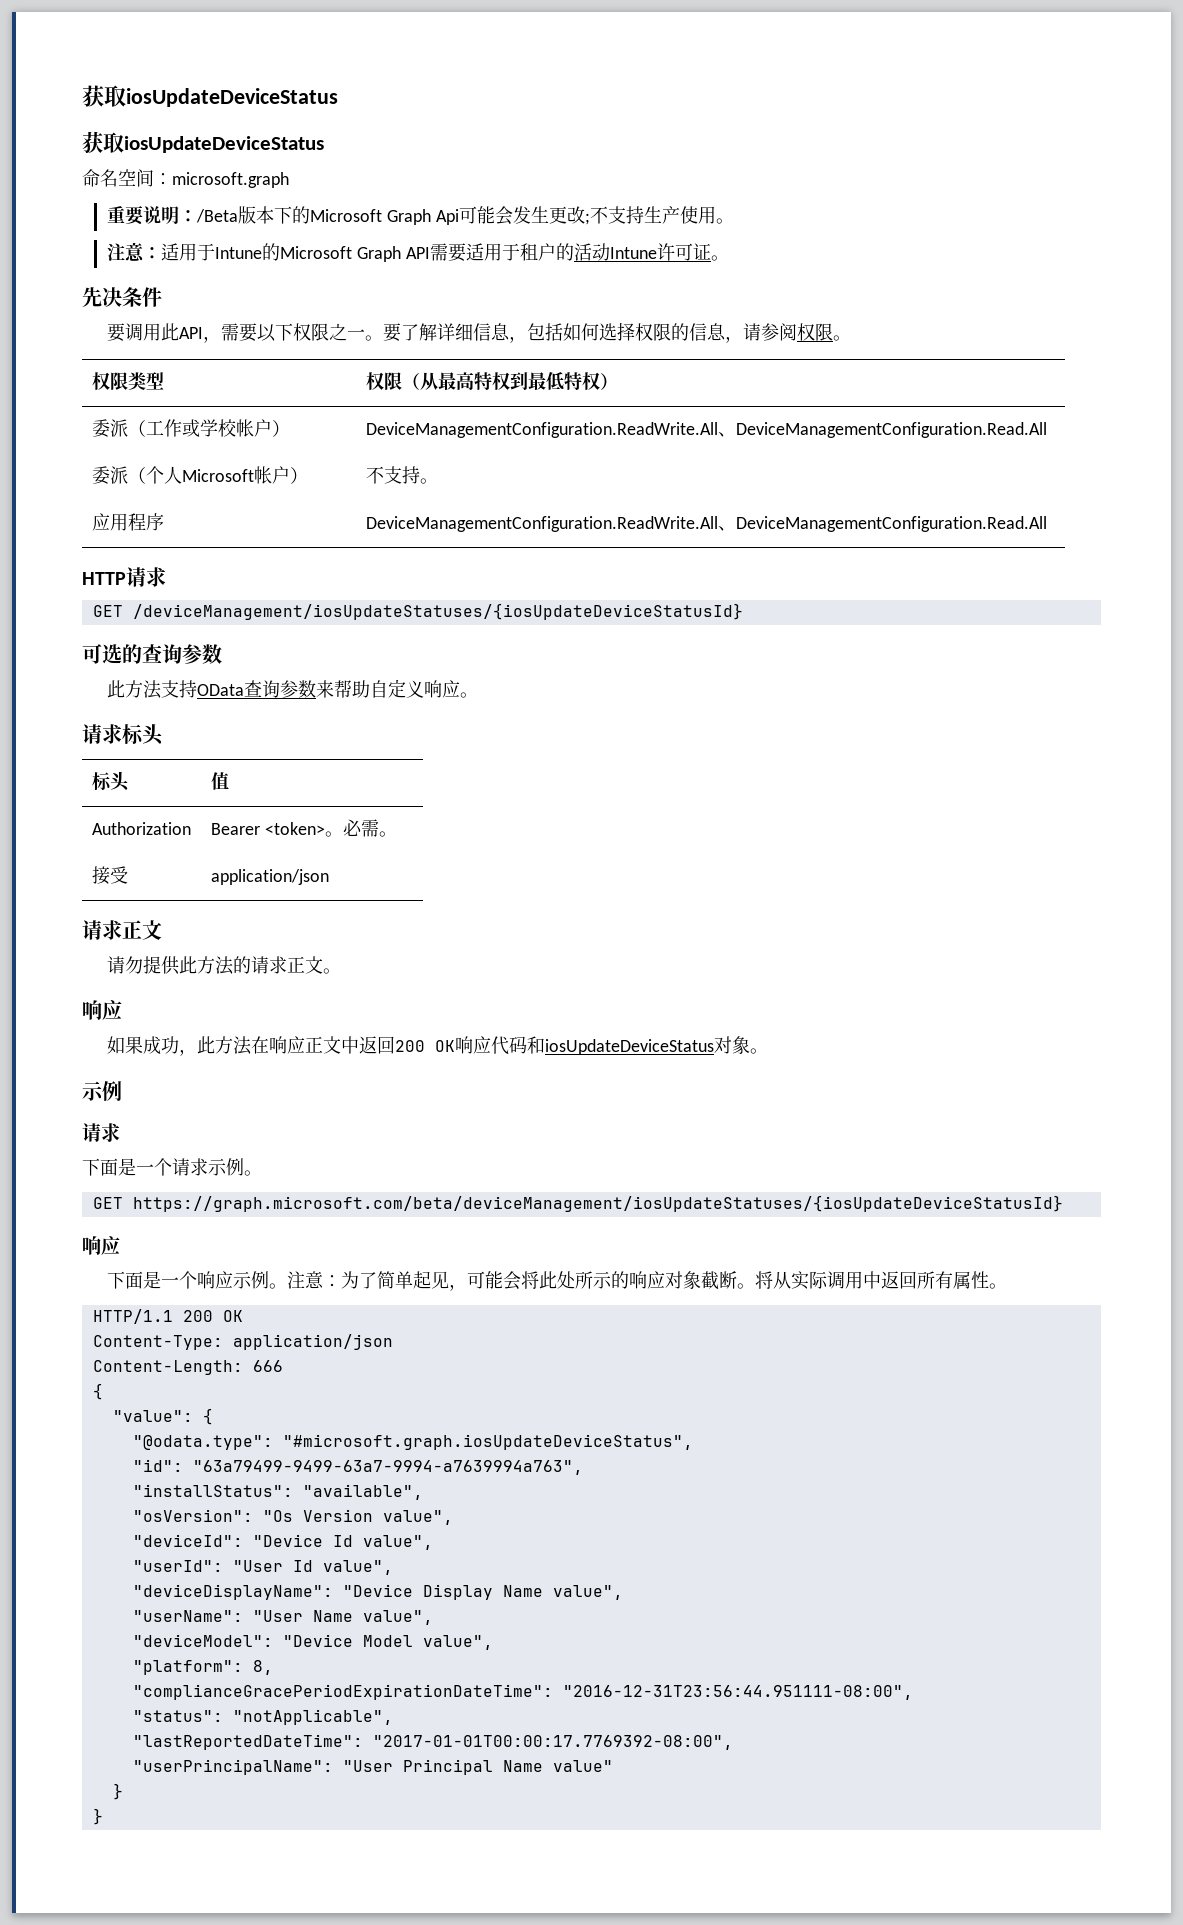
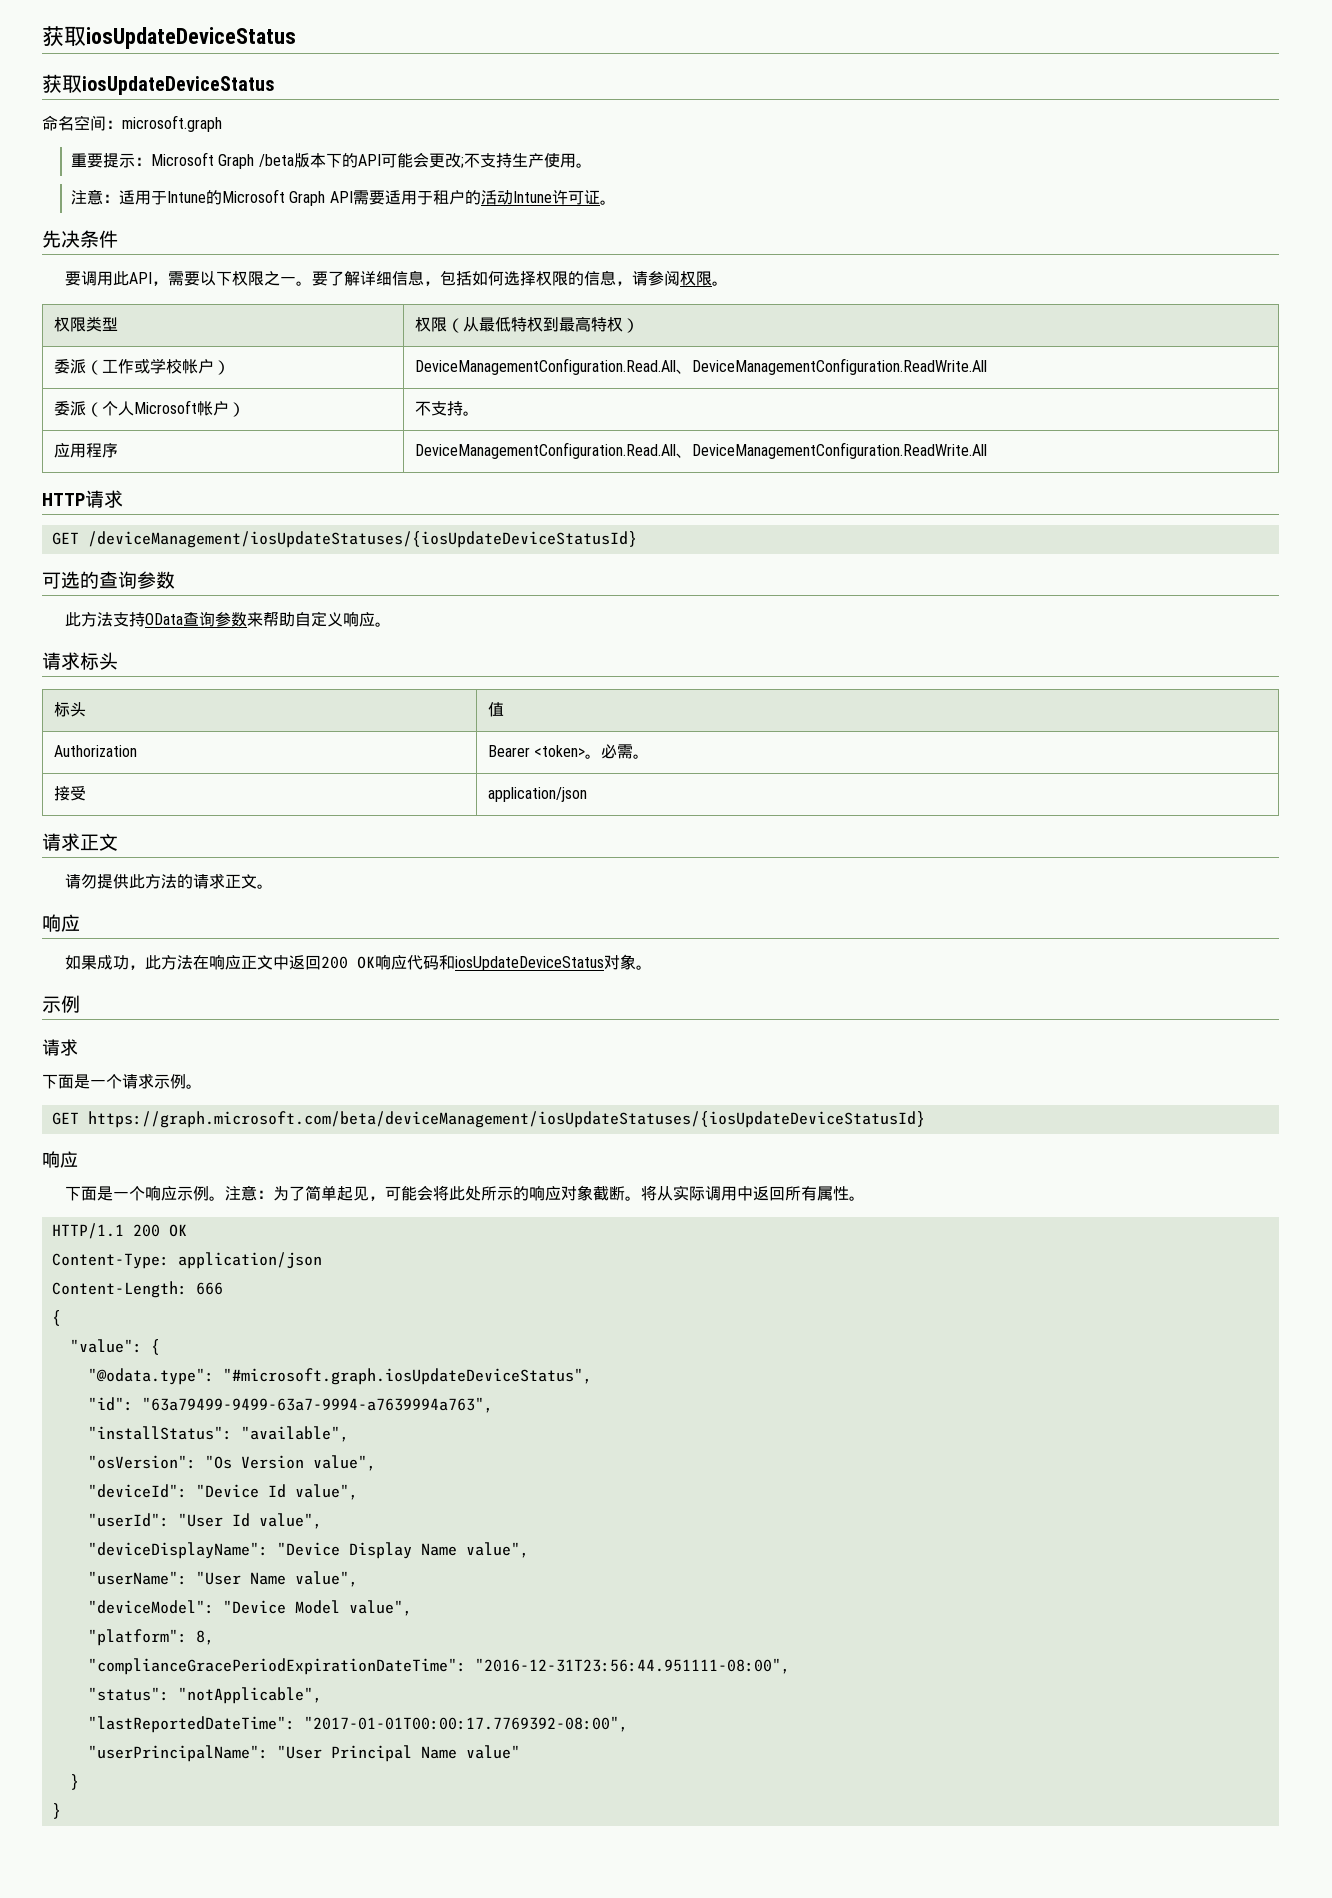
[143,206,549,225] 说明：/Beta版本下的Microsoft Graph Api可能会发生 -> [103,152,429,169] 提示：Microsoft Graph /beta版本下的API可能会
[455,372,474,390] 高 -> [494,317,511,332] 低
[545,372,564,390] 低 -> [574,316,591,332] 高
[365,422,1047,438] DeviceManagementConfiguration.ReadWrite.All、DeviceManagementConfiguration.Read.All -> [414,358,987,375] DeviceManagementConfiguration.Read.All、DeviceManagementConfiguration.ReadWrite.All
[365,516,1047,532] DeviceManagementConfiguration.ReadWrite.All、DeviceManagementConfiguration.Read.All -> [414,442,987,459] DeviceManagementConfiguration.Read.All、DeviceManagementConfiguration.ReadWrite.All

